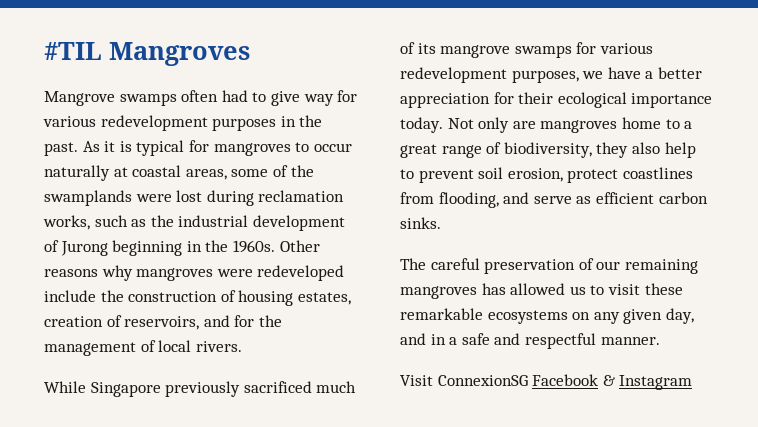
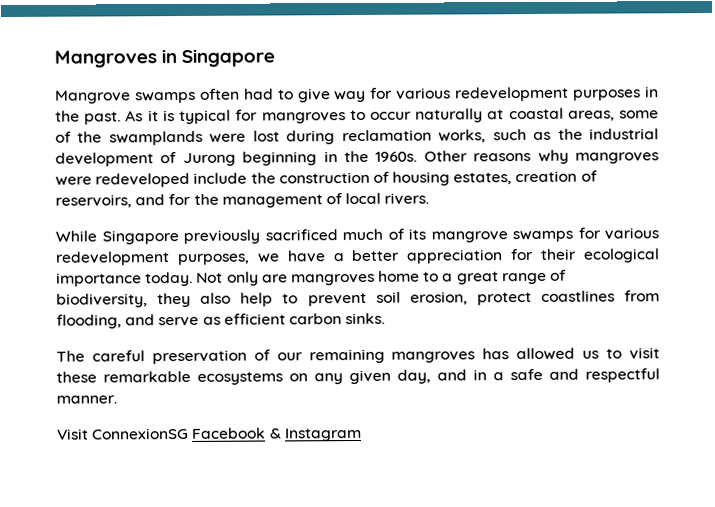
[44,42,102,60] #TIL -> (54, 59) none
(250, 54) none -> [161,48,276,68] in Singapore

